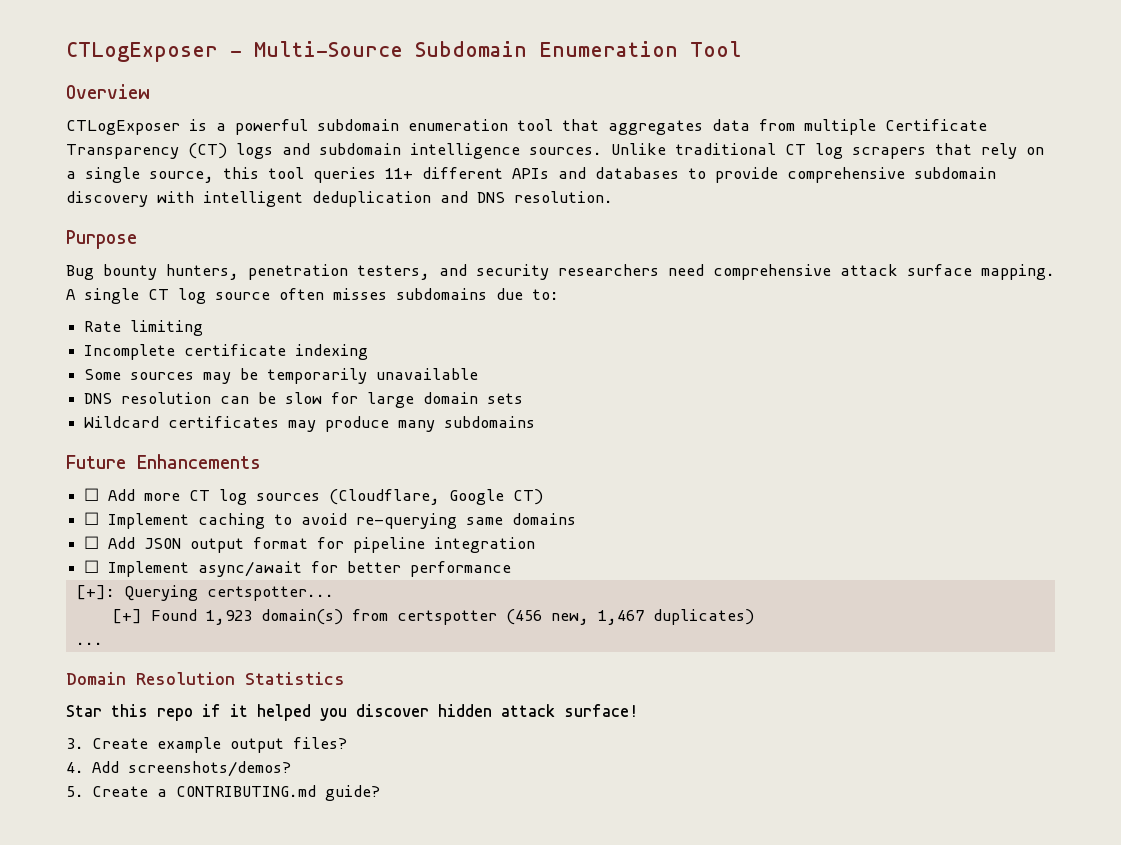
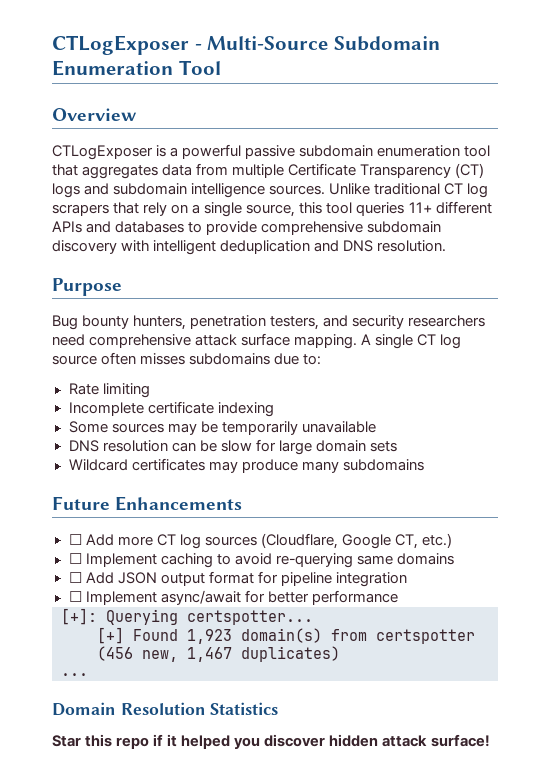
(308, 127) none -> [245,145,296,159] passive
[513,489,544,505] CT) -> [394,533,452,549] CT, etc.)
[66,737,348,753] [66,761,292,777] [66,785,381,801] // 3. Create example output files? // 4. Add screenshots/demos? // 5. Create a CONTRIBUTING.md guide? -> (490, 740) none

